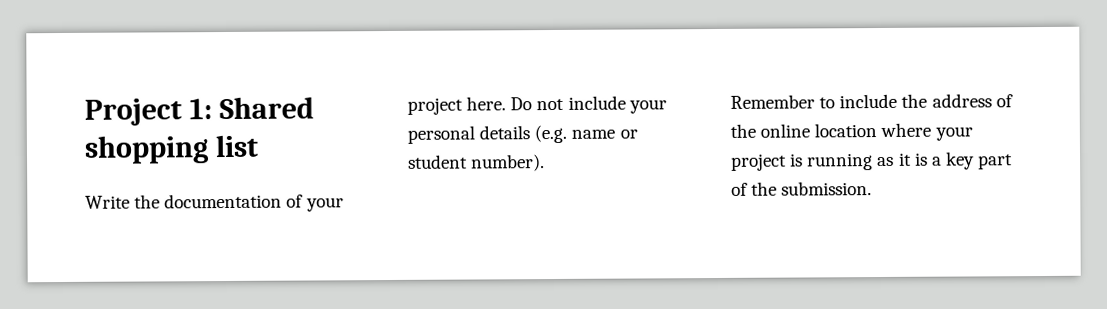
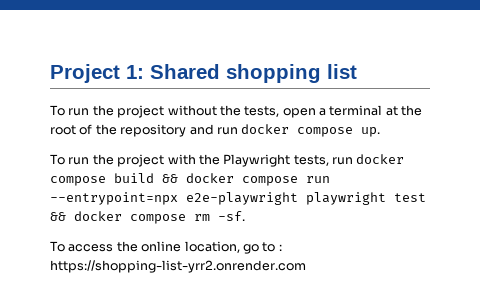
[85,193,344,212] [407,95,667,115] [407,124,638,144] [407,154,546,172] [730,93,1013,109] [730,122,973,141] [730,151,1014,171] [731,181,873,196] Write the documentation of your project here. Do not include your personal details (e.g. name or student number). // Remember to include the address of the online location where your project is running as it is a key part of the submission. -> [50,105,423,118] [50,124,381,137] [50,154,405,167] [50,173,330,186] [50,192,426,205] [50,211,245,224] [50,241,282,254] [50,260,306,273] To run the project without the tests, open a terminal at the root of the repository and run docker compose up. // To run the project with the Playwright tests, run docker compose build && docker compose run --entrypoint=npx e2e-playwright playwright test && docker compose rm -sf. // To access the online location, go to : https://shopping-list-yrr2.onrender.com

